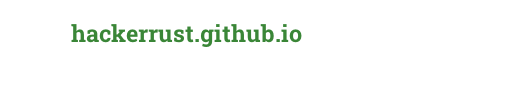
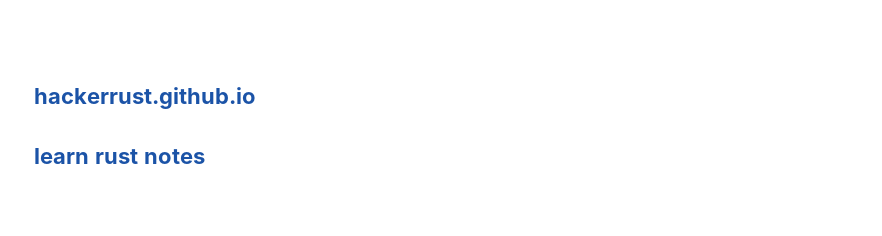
(302, 36) none -> [34,148,205,164] // learn rust notes

